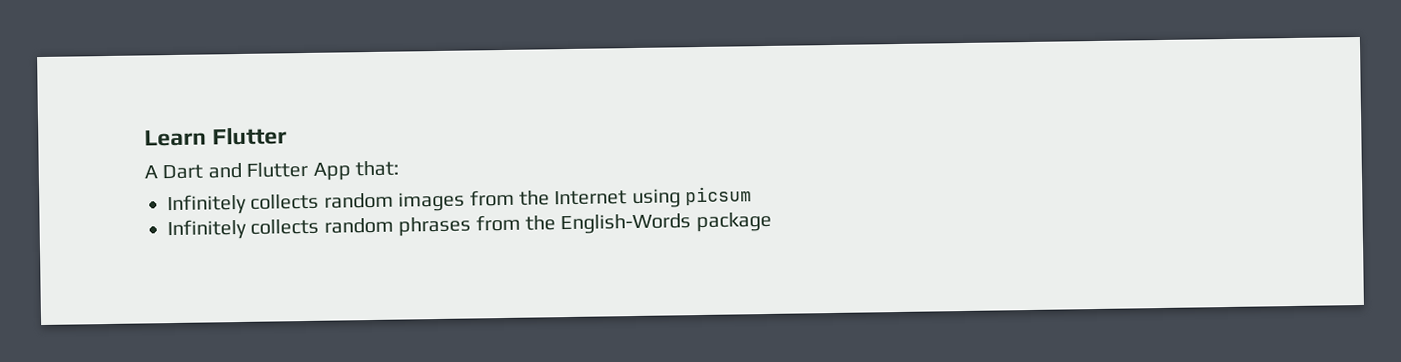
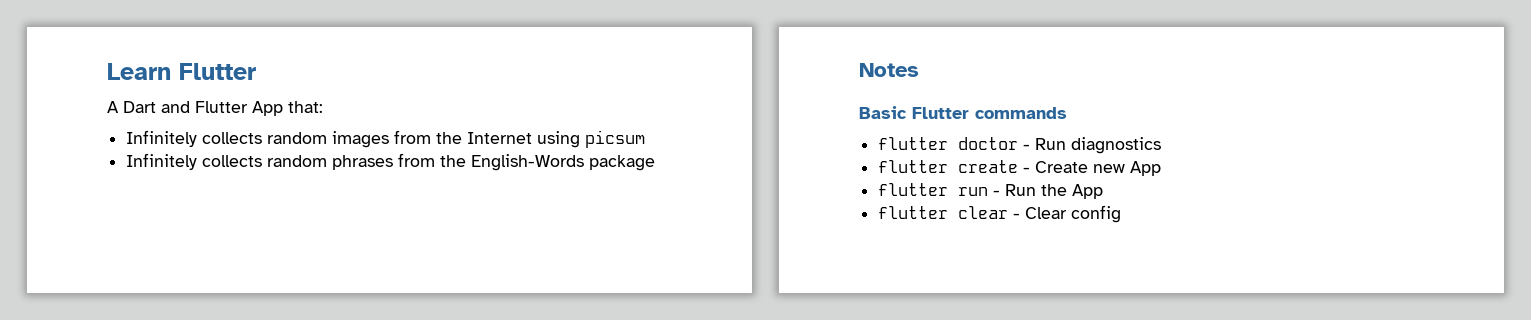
(772, 222) none -> [859,63,919,77] [859,106,1067,119] [878,137,1162,154] [878,160,1162,176] [878,183,1104,199] [878,205,1122,223] // Notes // Basic Flutter commands // flutter doctor - Run diagnostics // flutter create - Create new App // flutter run - Run the App // flutter clear - Clear config

